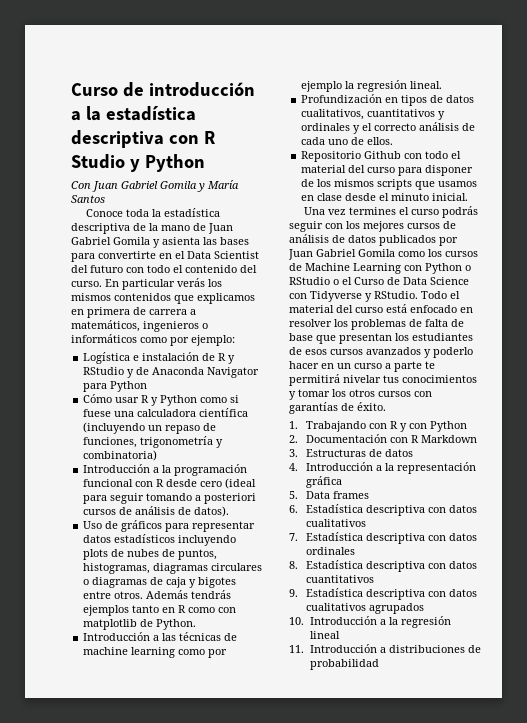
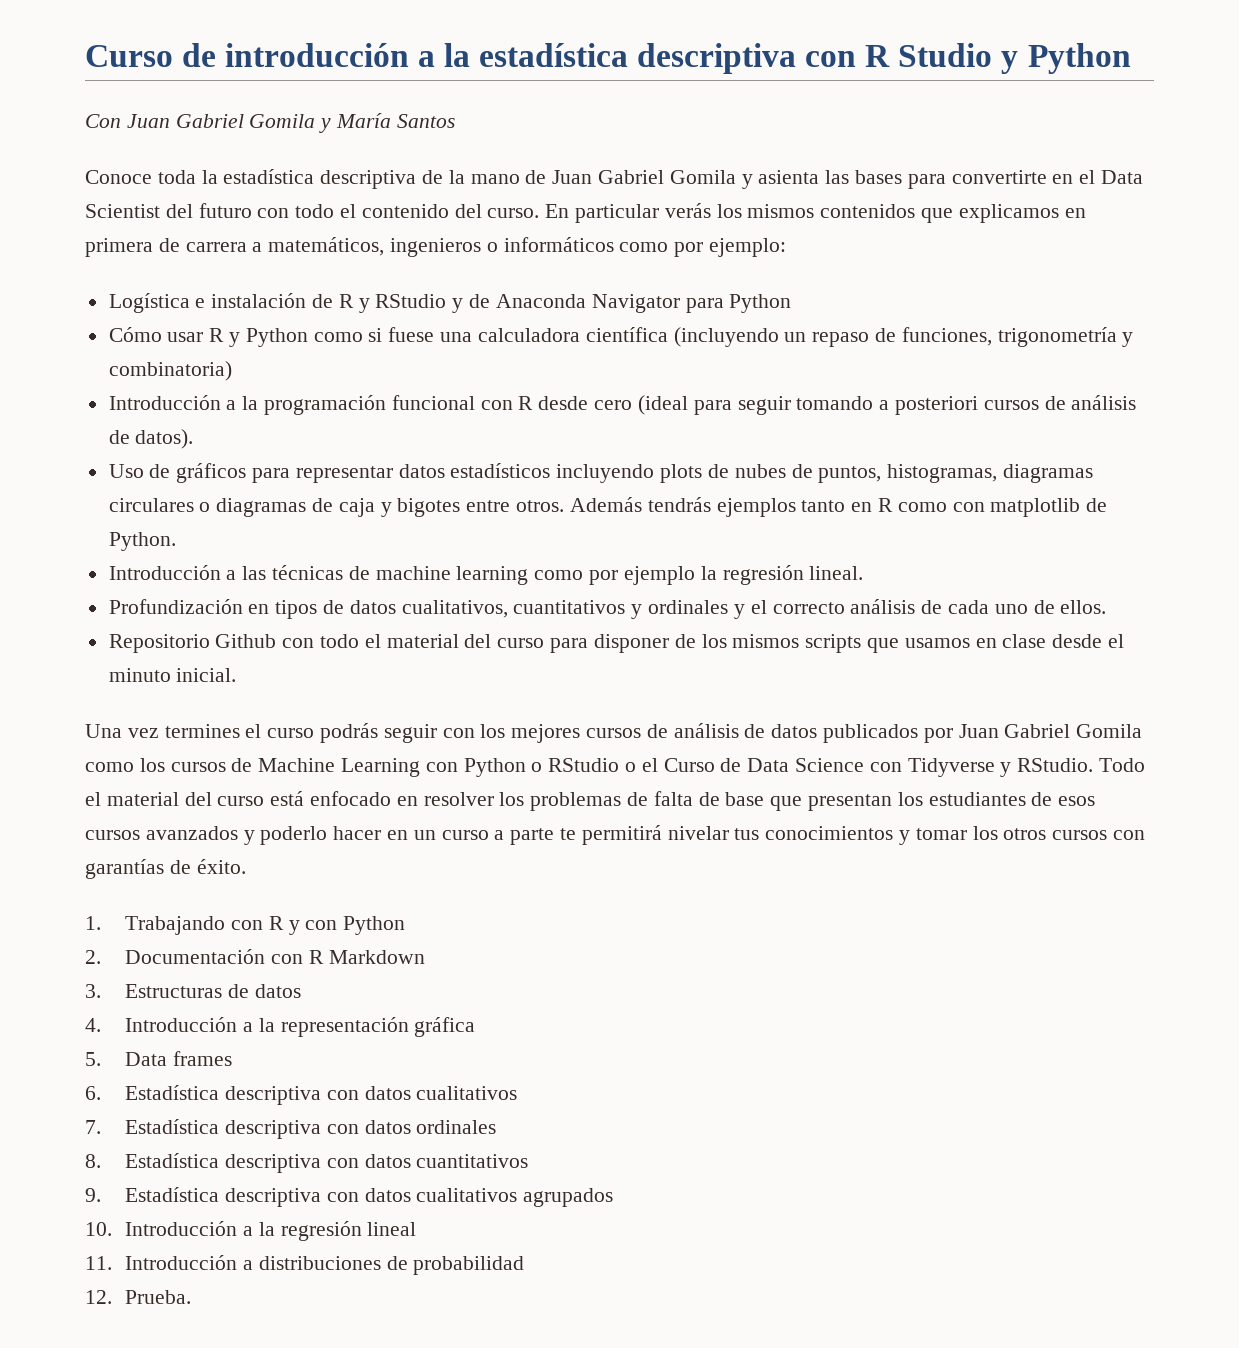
(379, 664) none -> [85,1290,192,1304] // 12. Prueba.

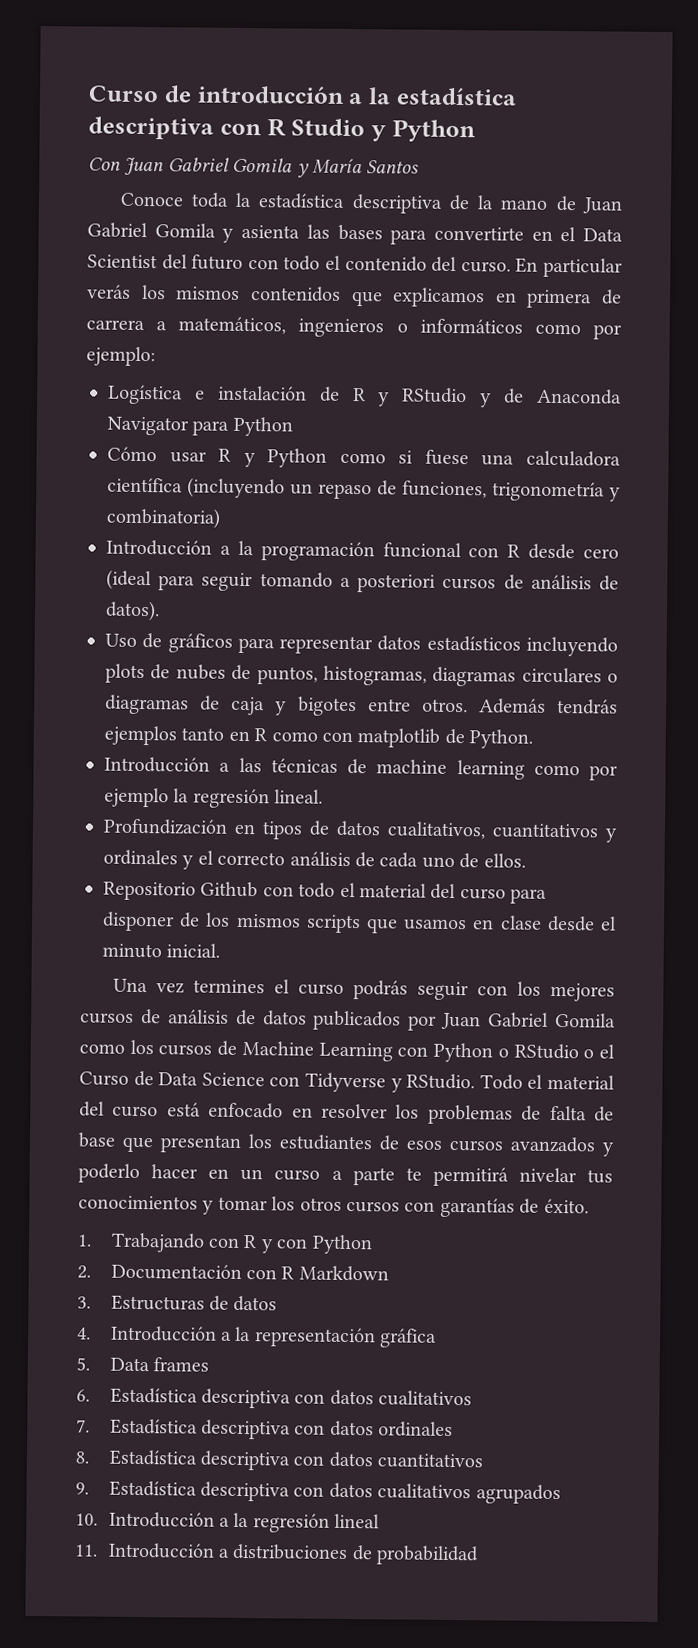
[85,1290,192,1304] // 12. Prueba. -> (480, 1555) none

